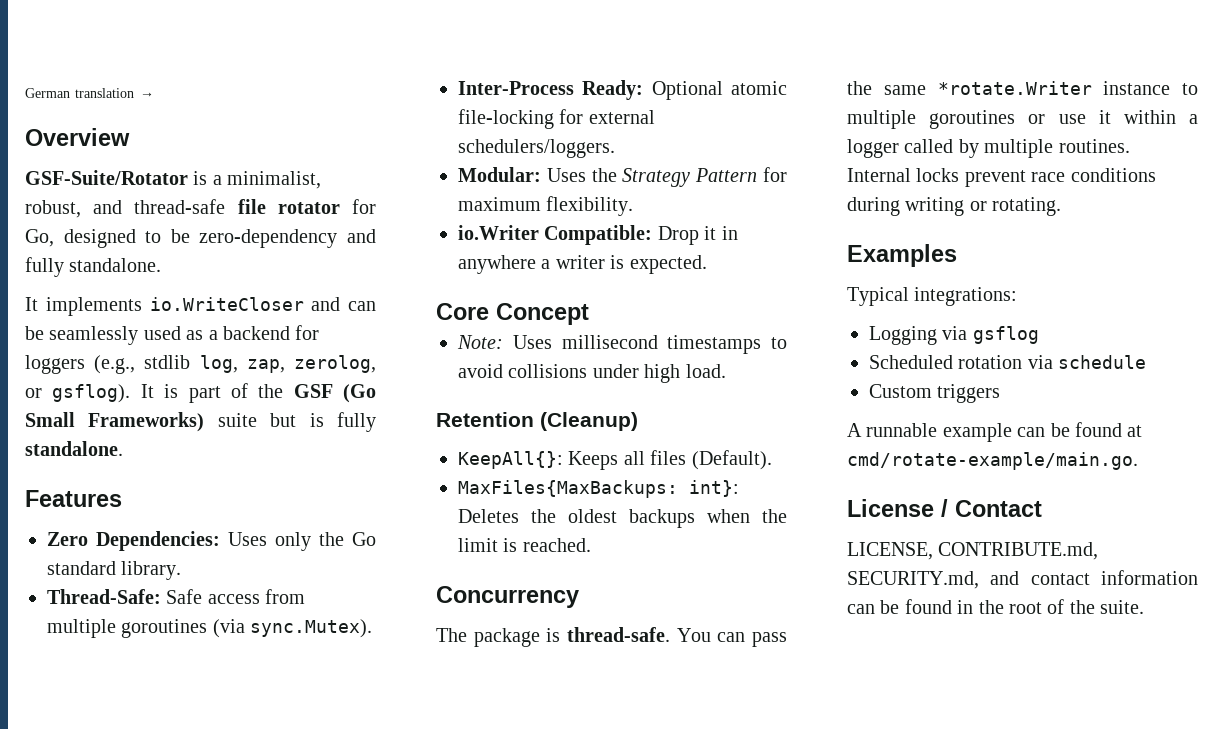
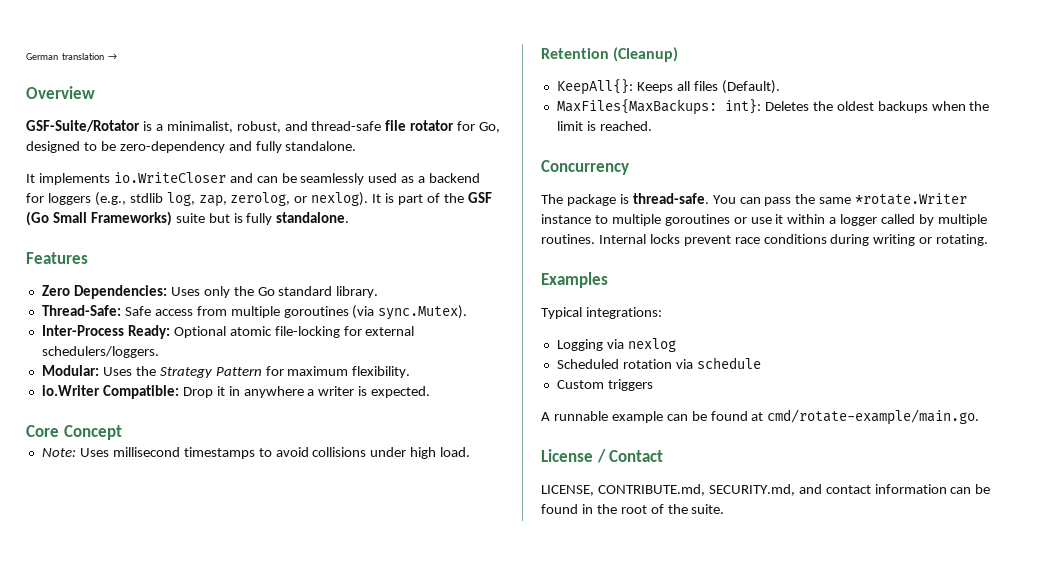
[52,384,131,403] gsflog). -> [311,192,369,206] nexlog).
[972,326,1039,344] gsflog -> [627,338,676,352] nexlog

